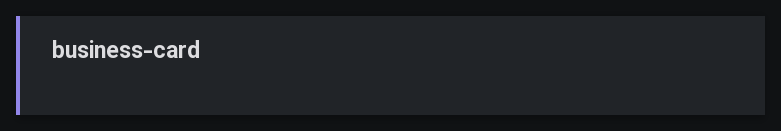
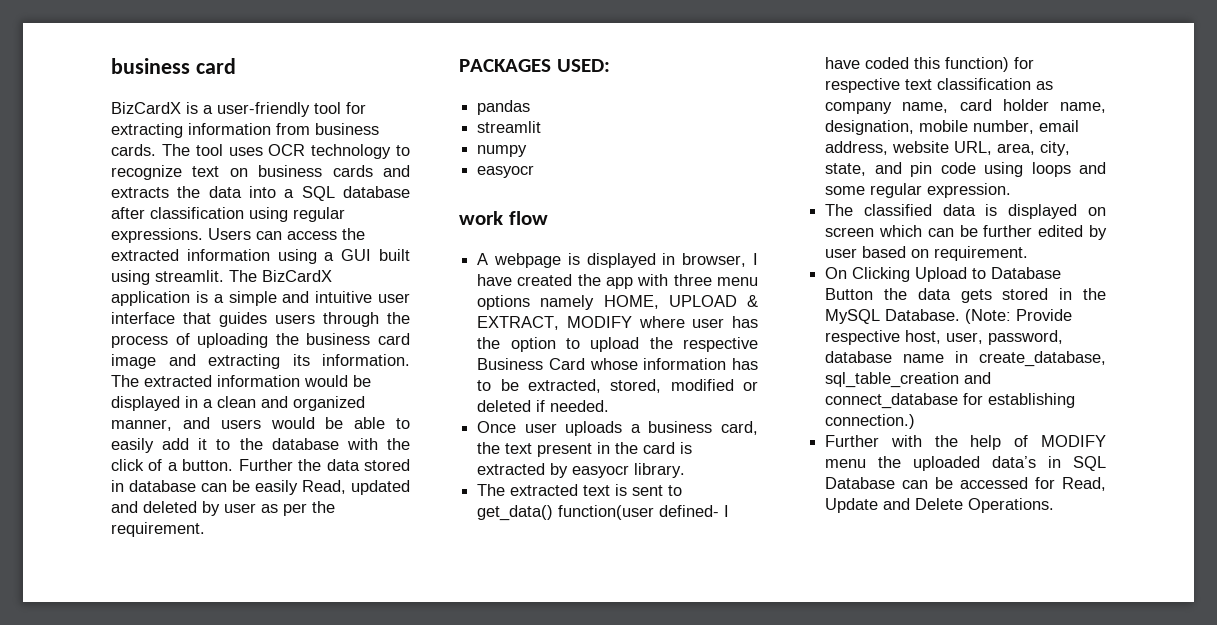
[52,40,200,58] business-card -> [111,58,236,74] [111,102,366,117] [111,123,379,138] [111,144,410,159] [111,165,410,180] [111,186,410,201] [111,207,345,222] [111,228,365,243] [111,249,411,264] [111,270,332,285] [111,291,410,306] [111,312,410,327] [111,333,410,348] [111,354,410,369] [111,375,371,387] [111,396,365,411] [111,417,410,431] [111,438,410,453] [111,459,410,471] [111,480,410,495] [111,501,335,516] [111,522,205,537] [459,59,610,72] [477,100,531,115] [477,121,542,133] [477,145,528,157] [477,165,535,178] [459,211,548,225] [477,253,758,268] [477,274,758,289] [477,295,758,310] [477,316,758,330] [477,337,758,352] [477,358,758,370] [477,379,758,393] [477,400,610,412] [477,421,758,436] [477,442,693,457] [477,463,686,478] [477,484,683,496] [477,505,730,521] [825,57,1035,72] [825,78,1054,93] [825,99,1106,114] [825,120,1080,135] [825,141,1071,156] [825,162,1106,177] [825,183,1012,198] [825,204,1106,219] [825,225,1107,240] [825,246,1029,261] [825,267,1062,282] [825,288,1106,303] [825,309,1073,324] [825,330,1064,345] [825,351,1106,367] [825,372,992,388] [825,393,1076,409] [825,414,916,429] [825,435,1106,450] [825,456,1106,471] [825,477,1106,491] [825,498,1055,513] business card // BizCardX is a user-friendly tool for extracting information from business cards. The tool uses OCR technology to recognize text on business cards and extracts the data into a SQL database after classification using regular expressions. Users can access the extracted information using a GUI built using streamlit. The BizCardX application is a simple and intuitive user interface that guides users through the process of uploading the business card image and extracting its information. The extracted information would be displayed in a clean and organized manner, and users would be able to easily add it to the database with the click of a button. Further the data stored in database can be easily Read, updated and deleted by user as per the requirement. // PACKAGES USED: // pandas // streamlit // numpy // easyocr // work flow // A webpage is displayed in browser, I have created the app with three menu options namely HOME, UPLOAD & EXTRACT, MODIFY where user has the option to upload the respective Business Card whose information has to be extracted, stored, modified or deleted if needed. // Once user uploads a business card, the text present in the card is extracted by easyocr library. // The extracted text is sent to get_data() function(user defined- I have coded this function) for respective text classification as company name, card holder name, designation, mobile number, email address, website URL, area, city, state, and pin code using loops and some regular expression. // The classified data is displayed on screen which can be further edited by user based on requirement. // On Clicking Upload to Database Button the data gets stored in the MySQL Database. (Note: Provide respective host, user, password, database name in create_database, sql_table_creation and connect_database for establishing connection.) // Further with the help of MODIFY menu the uploaded data’s in SQL Database can be accessed for Read, Update and Delete Operations.

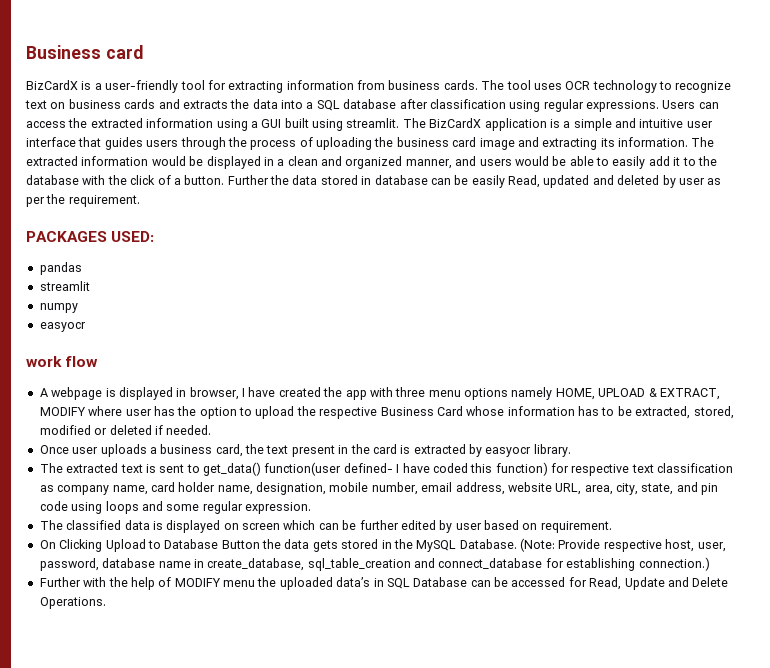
[111,58,190,74] business -> [26,45,101,59] Business

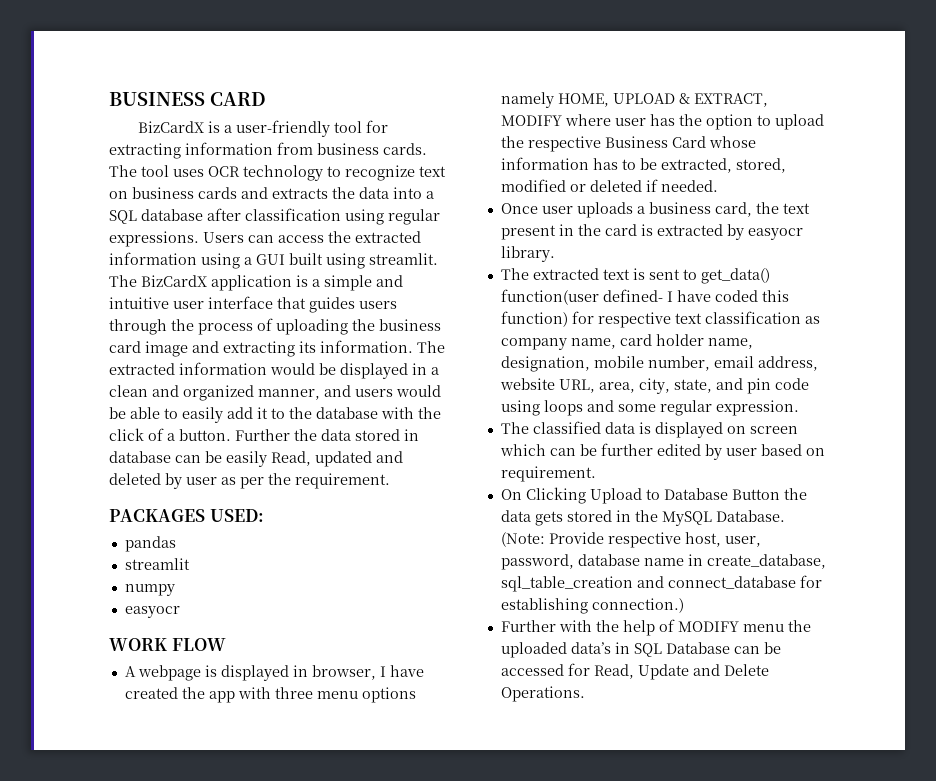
[26,45,143,59] Business card -> [109,92,266,106] BUSINESS CARD
[26,356,99,367] work flow -> [109,638,226,651] WORK FLOW

